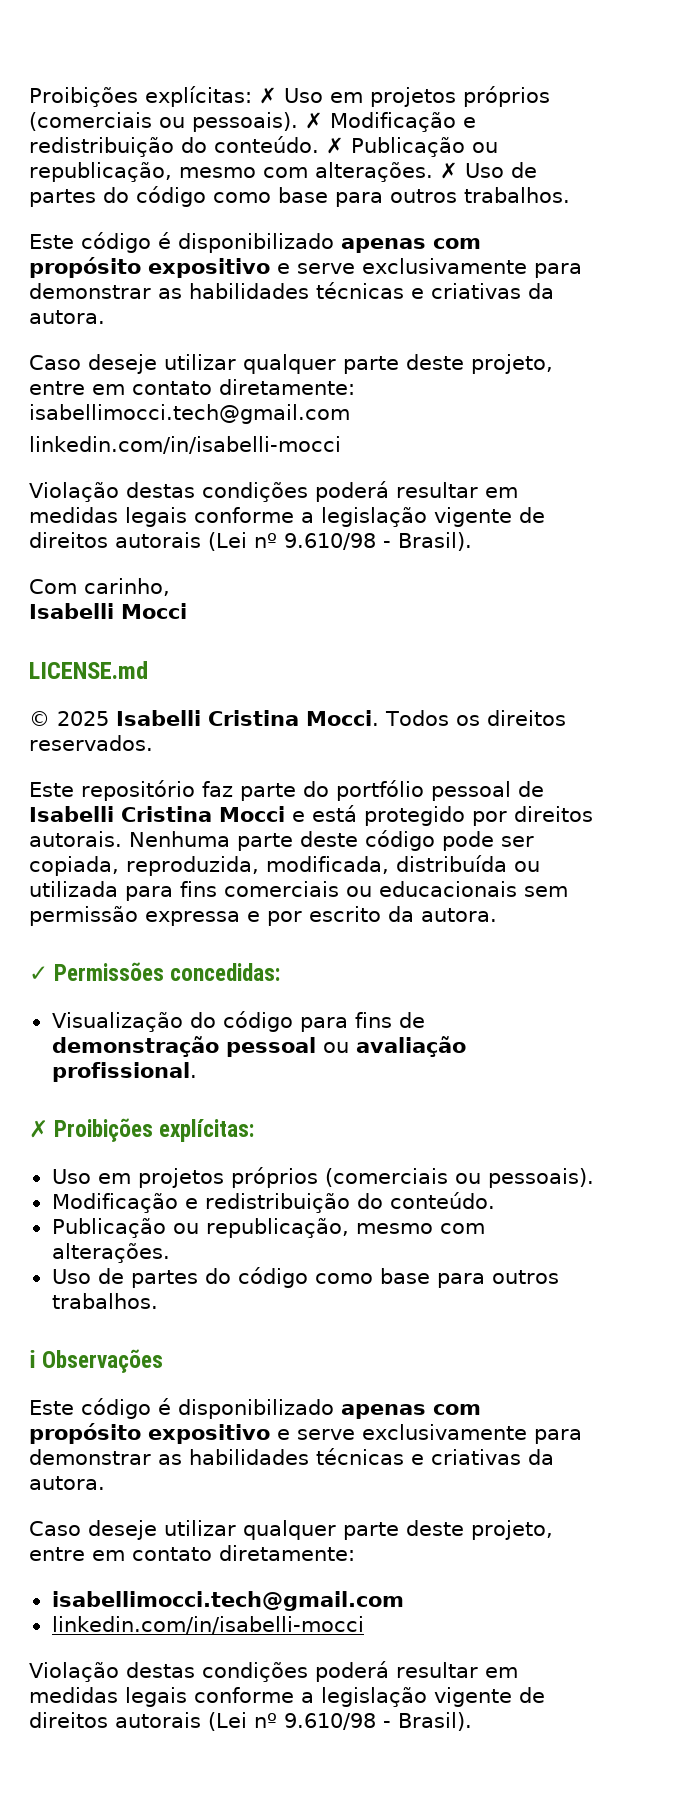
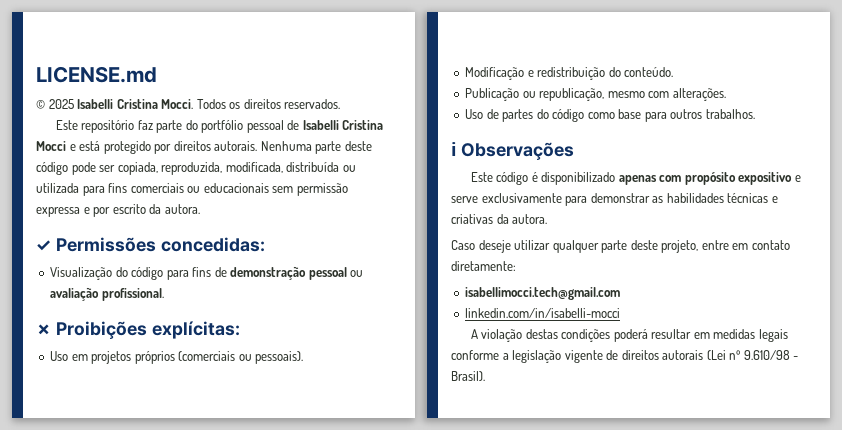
[29,86,550,107] [29,112,476,132] [29,136,498,157] [29,162,537,182] [29,186,570,207] [29,232,481,253] [29,257,582,278] [29,282,554,299] [29,310,105,324] [29,354,553,374] [29,379,355,395] [29,404,350,424] [29,436,341,454] [29,481,518,502] [29,507,545,527] [29,532,472,551] [29,578,170,596] [29,603,187,619] Proibições explícitas: ✗ Uso em projetos próprios (comerciais ou pessoais). ✗ Modificação e redistribuição do conteúdo. ✗ Publicação ou republicação, mesmo com alterações. ✗ Uso de partes do código como base para outros trabalhos. // Este código é disponibilizado apenas com propósito expositivo e serve exclusivamente para demonstrar as habilidades técnicas e criativas da autora. // Caso deseje utilizar qualquer parte deste projeto, entre em contato diretamente: isabellimocci.tech@gmail.com // linkedin.com/in/isabelli-mocci // Violação destas condições poderá resultar em medidas legais conforme a legislação vigente de direitos autorais (Lei nº 9.610/98 - Brasil). // Com carinho, // Isabelli Mocci // -> (36, 74) none
[29,1662,119,1682] Violação -> [470,329,523,342] A violação

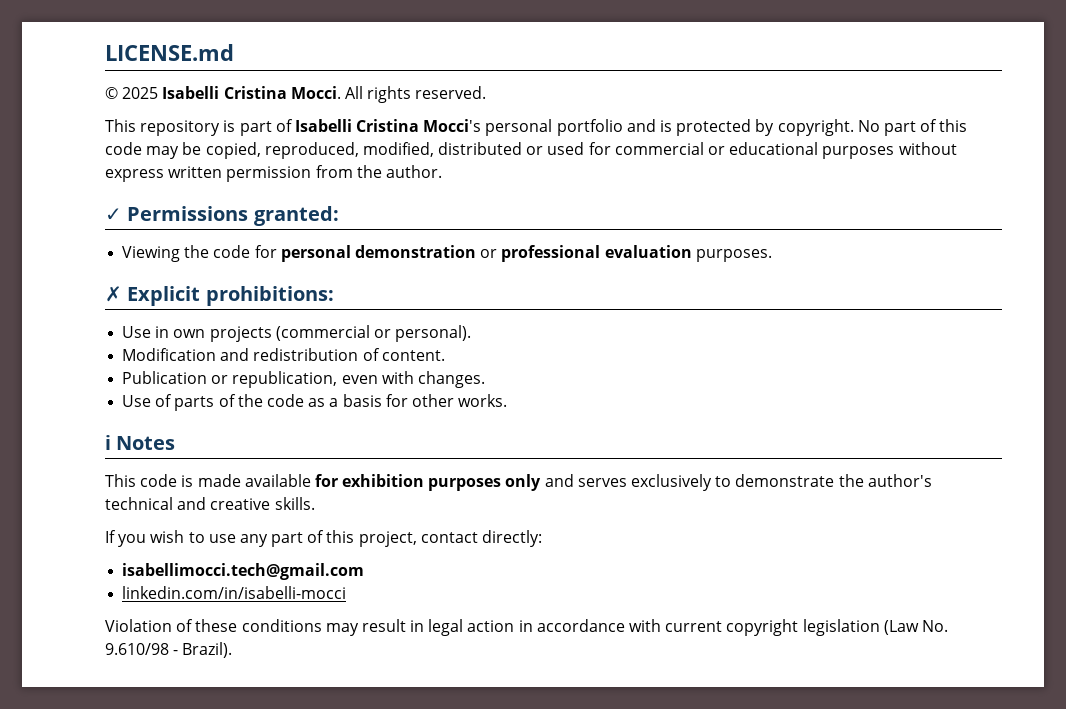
[196,99,341,109] [55,120,384,133] [36,141,372,154] [36,162,356,175] [36,183,348,196] [36,204,200,217] [36,237,265,252] [50,266,364,280] [50,287,164,301] [36,321,240,340] [50,351,304,364] [465,67,674,80] [465,88,726,101] [465,109,755,122] [451,142,574,161] [470,172,801,185] [451,193,778,206] [451,214,548,224] [451,240,790,253] [451,261,516,271] [465,287,621,300] [465,308,621,318] [470,329,788,342] [451,350,741,363] Todos os direitos reservados. // Este repositório faz parte do portfólio pessoal de Isabelli Cristina Mocci e está protegido por direitos autorais. Nenhuma parte deste código pode ser copiada, reproduzida, modificada, distribuída ou utilizada para fins comerciais ou educacionais sem permissão expressa e por escrito da autora. // ✓ Permissões concedidas: // Visualização do código para fins de demonstração pessoal ou avaliação profissional. // ✗ Proibições explícitas: // Uso em projetos próprios (comerciais ou pessoais). // Modificação e redistribuição do conteúdo. // Publicação ou republicação, mesmo com alterações. // Uso de partes do código como base para outros trabalhos. // ℹ Observações // Este código é disponibilizado apenas com propósito expositivo e serve exclusivamente para demonstrar as habilidades técnicas e criativas da autora. // Caso deseje utilizar qualquer parte deste projeto, entre em contato diretamente: // isabellimocci.tech@gmail.com // linkedin.com/in/isabelli-mocci // A violação destas condições poderá resultar em medidas legais conforme a legislação vigente de direitos autorais (Lei nº -> [344,86,487,103] [105,119,968,136] [105,142,957,159] [105,165,442,182] [105,206,339,226] [122,245,772,262] [105,286,334,306] [122,325,472,342] [122,348,445,361] [122,371,485,388] [122,394,508,411] [105,435,176,450] [105,474,932,491] [105,497,315,510] [105,530,543,547] [122,563,365,580] [122,586,347,599] [105,619,948,636] All rights reserved. // This repository is part of Isabelli Cristina Mocci's personal portfolio and is protected by copyright. No part of this code may be copied, reproduced, modified, distributed or used for commercial or educational purposes without express written permission from the author. // ✓ Permissions granted: // Viewing the code for personal demonstration or professional evaluation purposes. // ✗ Explicit prohibitions: // Use in own projects (commercial or personal). // Modification and redistribution of content. // Publication or republication, even with changes. // Use of parts of the code as a basis for other works. // ℹ Notes // This code is made available for exhibition purposes only and serves exclusively to demonstrate the author's technical and creative skills. // If you wish to use any part of this project, contact directly: // isabellimocci.tech@gmail.com // linkedin.com/in/isabelli-mocci // Violation of these conditions may result in legal action in accordance with current copyright legislation (Law No.
[451,371,485,381] Brasil). -> [182,642,233,658] Brazil).

